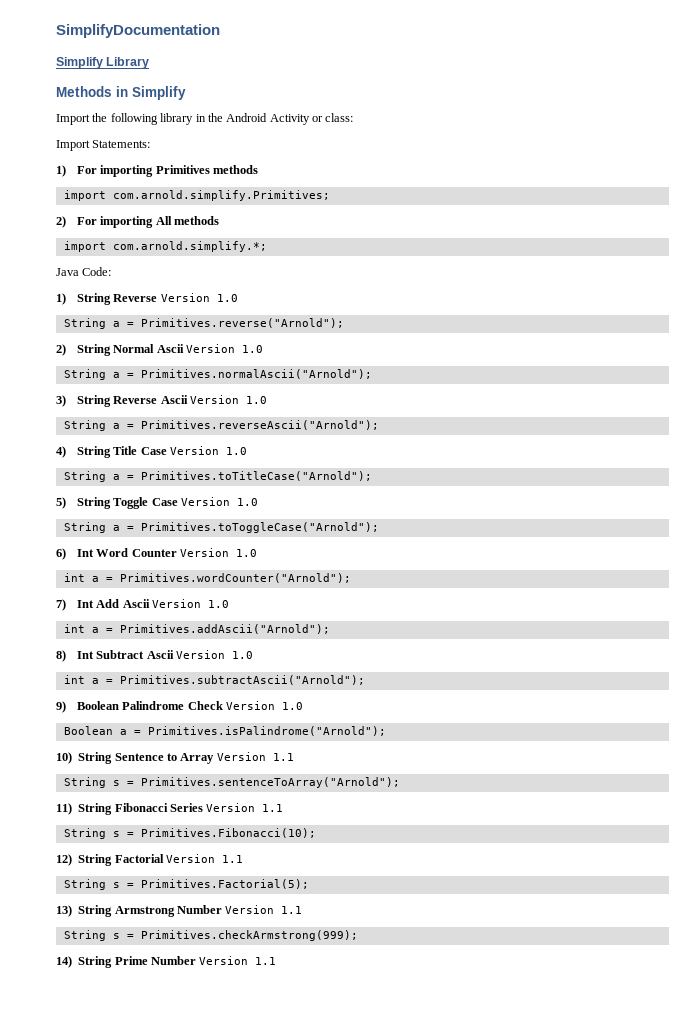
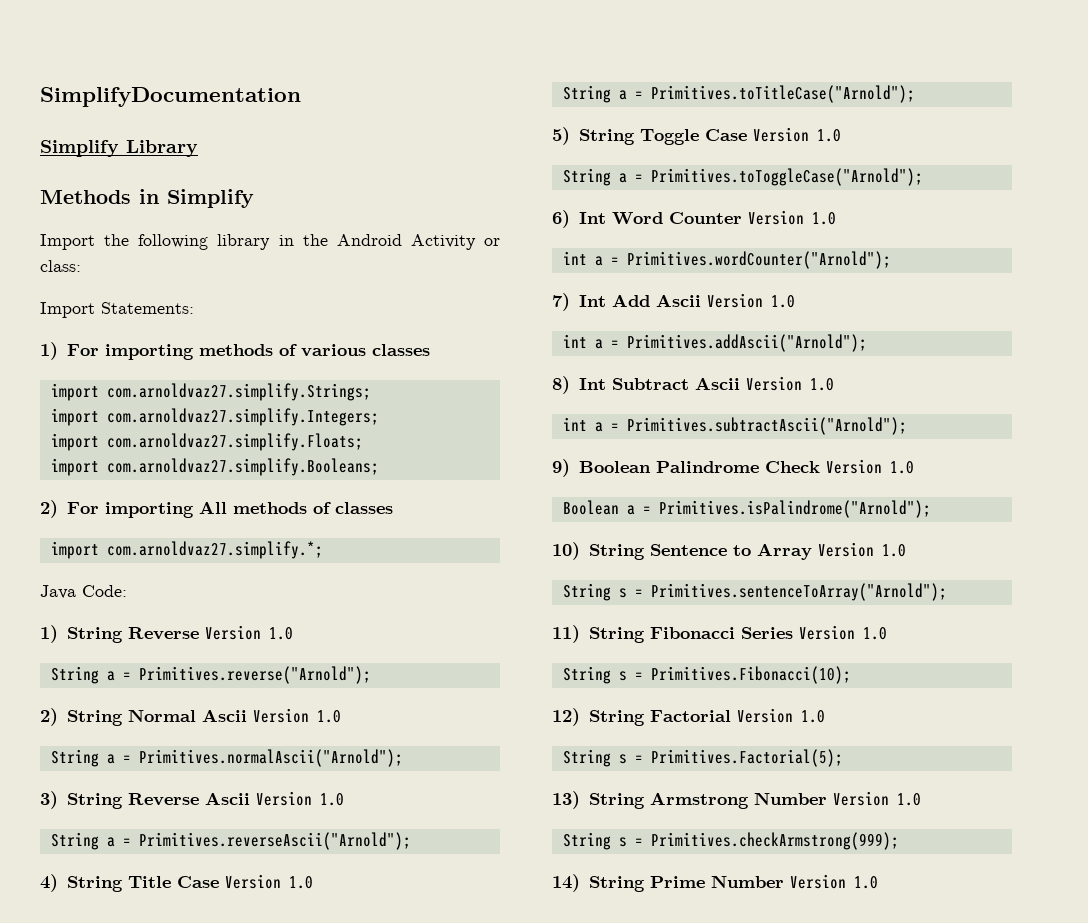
[155,165,258,174] [63,190,330,201] Primitives methods // import com.arnold.simplify.Primitives; -> [198,344,430,357] [50,383,371,401] [50,408,379,426] [50,433,363,451] [50,458,379,476] methods of various classes // import com.arnoldvaz27.simplify.Strings; // import com.arnoldvaz27.simplify.Integers; // import com.arnoldvaz27.simplify.Floats; // import com.arnoldvaz27.simplify.Booleans;
[63,241,267,252] // import com.arnold.simplify.*; -> [312,502,393,514] [50,541,323,559] of classes // import com.arnoldvaz27.simplify.*;
[272,753,294,761] 1.1 -> [881,544,906,557] 1.0
[262,804,284,812] 1.1 -> [862,627,887,640] 1.0
[222,855,243,863] 1.1 -> [800,710,825,723] 1.0
[281,906,303,914] 1.1 -> [896,793,921,806] 1.0
[255,957,277,965] 1.1 -> [853,876,878,889] 1.0

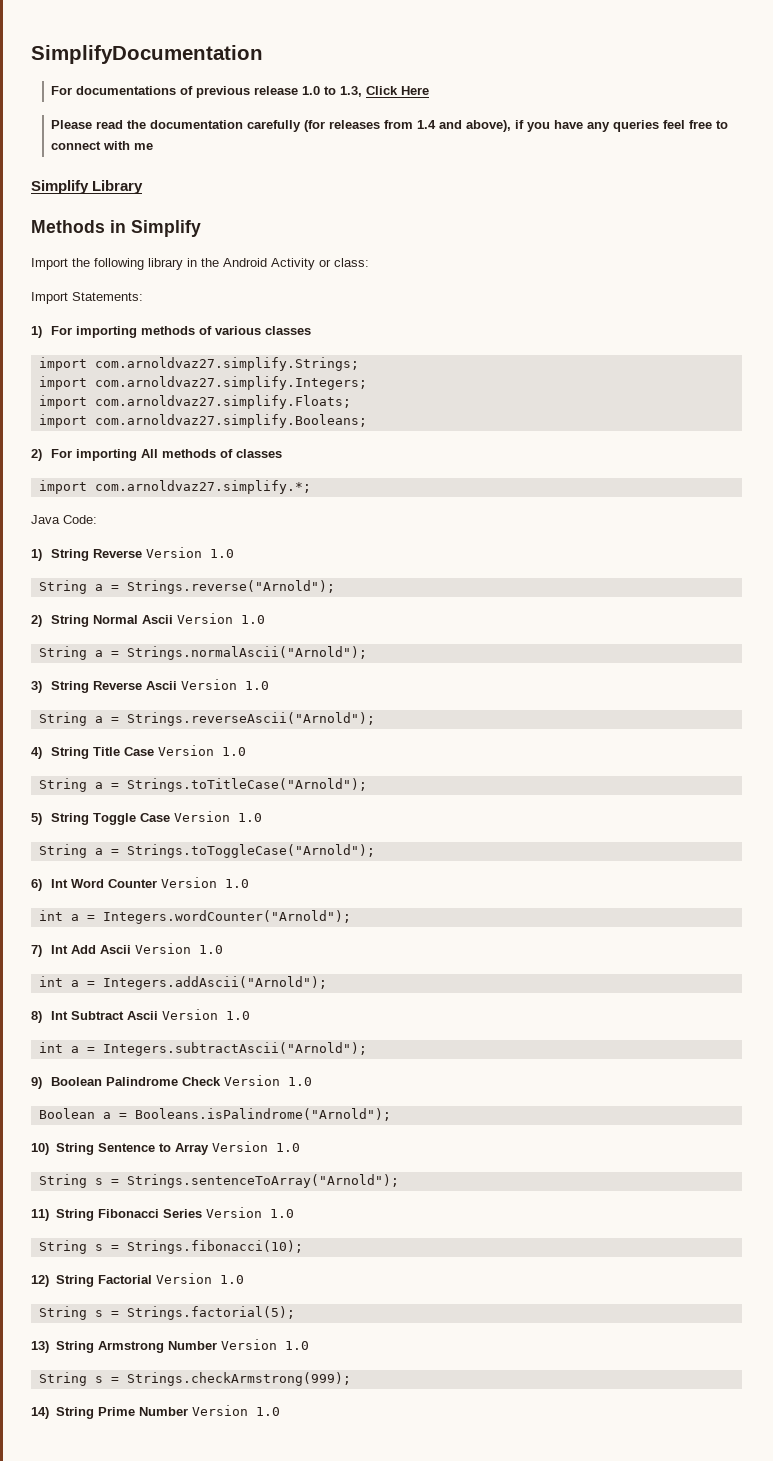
(301, 97) none -> [51,86,430,98] [51,120,729,132] [51,141,154,150] // For documentations of previous release 1.0 to 1.3, Click Here // Please read the documentation carefully (for releases from 1.4 and above), if you have any queries feel free to connect with me
[138,666,371,684] Primitives.reverse("Arnold"); -> [126,580,335,594] Strings.reverse("Arnold");
[138,749,403,767] Primitives.normalAscii("Arnold"); -> [126,646,367,660] Strings.normalAscii("Arnold");
[138,832,411,850] Primitives.reverseAscii("Arnold"); -> [126,712,375,726] Strings.reverseAscii("Arnold");
[650,85,915,103] Primitives.toTitleCase("Arnold"); -> [126,778,367,792] Strings.toTitleCase("Arnold");
[650,168,923,186] Primitives.toToggleCase("Arnold"); -> [126,844,375,858] Strings.toToggleCase("Arnold");
[626,251,891,269] Primitives.wordCounter("Arnold"); -> [102,910,351,924] Integers.wordCounter("Arnold");
[626,334,867,352] Primitives.addAscii("Arnold"); -> [102,976,327,990] Integers.addAscii("Arnold");
[626,417,907,435] Primitives.subtractAscii("Arnold"); -> [102,1042,367,1056] Integers.subtractAscii("Arnold");
[658,500,931,518] Primitives.isPalindrome("Arnold"); -> [134,1108,391,1121] Booleans.isPalindrome("Arnold");
[650,583,947,601] Primitives.sentenceToArray("Arnold"); -> [126,1174,399,1188] Strings.sentenceToArray("Arnold");
[650,666,851,684] Primitives.Fibonacci(10); -> [126,1240,303,1254] Strings.fibonacci(10);
[650,749,843,767] Primitives.Factorial(5); -> [126,1306,295,1320] Strings.factorial(5);
[650,832,899,850] Primitives.checkArmstrong(999); -> [126,1372,351,1386] Strings.checkArmstrong(999);

